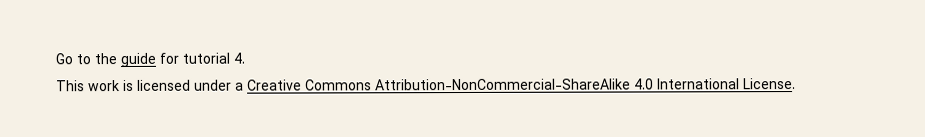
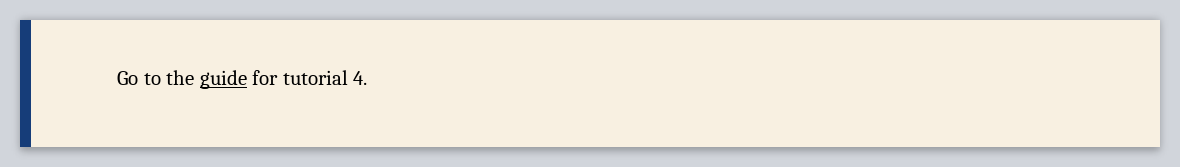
[56,78,796,92] // This work is licensed under a Creative Commons Attribution-NonCommercial-ShareAlike 4.0 International License. -> (368, 78) none

